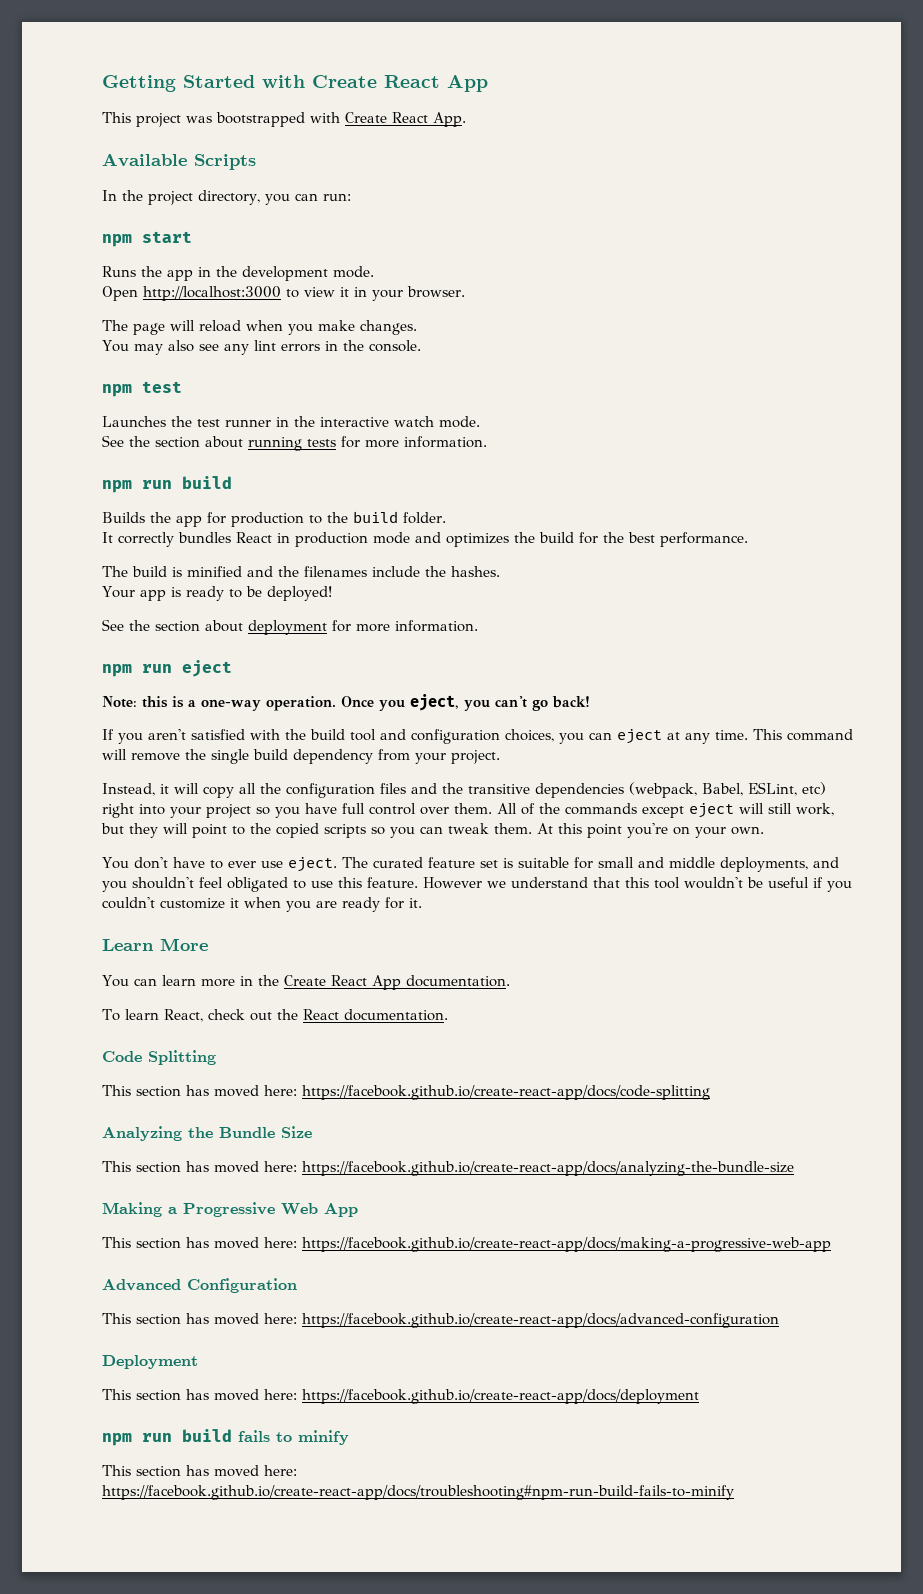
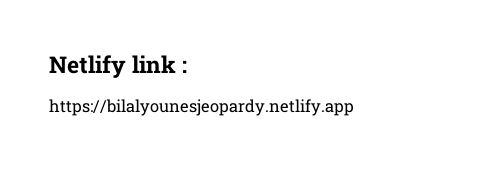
[102,75,488,92] [102,112,466,127] [102,153,256,170] [102,190,351,205] [102,231,192,247] [102,266,374,281] [102,286,465,301] [102,320,417,335] [102,340,421,355] [102,381,182,397] [102,416,480,428] [102,435,487,451] [102,476,232,493] [102,511,446,527] [102,532,748,547] [102,566,500,577] [102,586,332,601] [102,619,478,635] [102,660,232,677] [102,694,590,711] [102,729,853,744] [102,749,500,764] [102,782,826,798] [102,803,834,818] [101,823,764,838] [102,857,839,872] [102,877,852,892] [102,897,422,912] [102,938,208,951] [102,975,510,990] [102,1009,448,1022] [102,1050,216,1065] [102,1085,710,1100] [102,1126,312,1141] [102,1161,794,1176] [102,1202,358,1217] [102,1237,831,1252] [102,1278,297,1293] [102,1313,779,1328] [102,1355,198,1369] [102,1389,699,1404] [102,1429,349,1446] [102,1465,297,1477] [102,1485,734,1500] Getting Started with Create React App // This project was bootstrapped with Create React App. // Available Scripts // In the project directory, you can run: // npm start // Runs the app in the development mode. // Open http://localhost:3000 to view it in your browser. // The page will reload when you make changes. // You may also see any lint errors in the console. // npm test // Launches the test runner in the interactive watch mode. // See the section about running tests for more information. // npm run build // Builds the app for production to the build folder. // It correctly bundles React in production mode and optimizes the build for the best performance. // The build is minified and the filenames include the hashes. // Your app is ready to be deployed! // See the section about deployment for more information. // npm run eject // Note: this is a one-way operation. Once you eject, you can't go back! // If you aren't satisfied with the build tool and configuration choices, you can eject at any time. This command will remove the single build dependency from your project. // Instead, it will copy all the configuration files and the transitive dependencies (webpack, Babel, ESLint, etc) right into your project so you have full control over them. All of the commands except eject will still work, but they will point to the copied scripts so you can tweak them. At this point you're on your own. // You don't have to ever use eject. The curated feature set is suitable for small and middle deployments, and you shouldn't feel obligated to use this feature. However we understand that this tool wouldn't be useful if you couldn't customize it when you are ready for it. // Learn More // You can learn more in the Create React App documentation. // To learn React, check out the React documentation. // Code Splitting // This section has moved here: https://facebook.github.io/create-react-app/docs/code-splitting // Analyzing the Bundle Size // This section has moved here: https://facebook.github.io/create-react-app/docs/analyzing-the-bundle-size // Making a Progressive Web App // This section has moved here: https://facebook.github.io/create-react-app/docs/making-a-progressive-web-app // Advanced Configuration // This section has moved here: https://facebook.github.io/create-react-app/docs/advanced-configuration // Deployment // This section has moved here: https://facebook.github.io/create-react-app/docs/deployment // npm run build fails to minify // This section has moved here: https://facebook.github.io/create-react-app/docs/troubleshooting#npm-run-build-fails-to-minify -> [49,55,188,78] [49,99,354,116] Netlify link : // https://bilalyounesjeopardy.netlify.app

